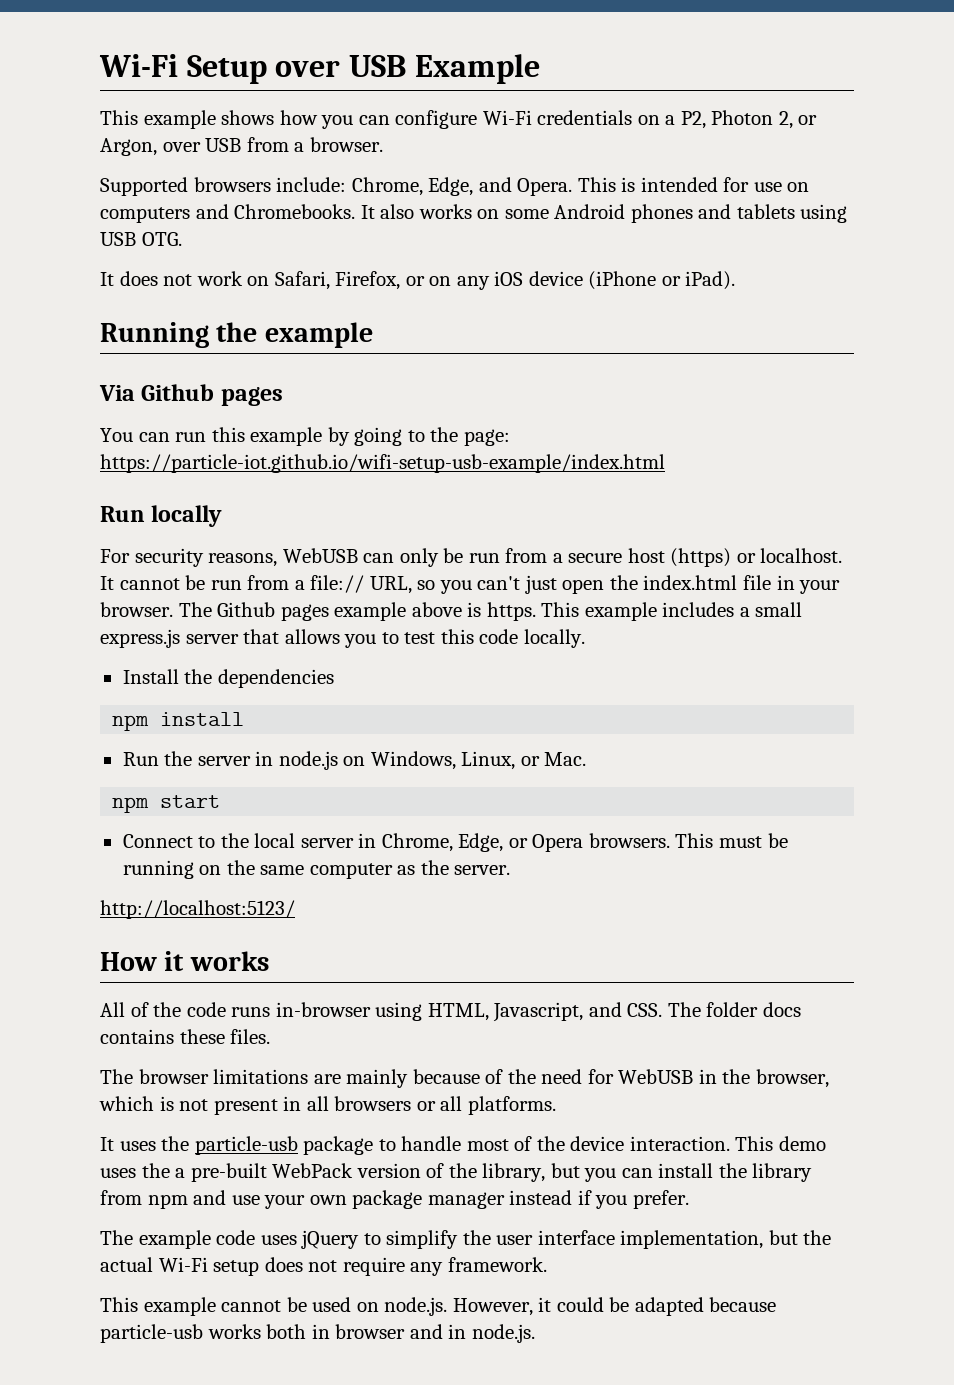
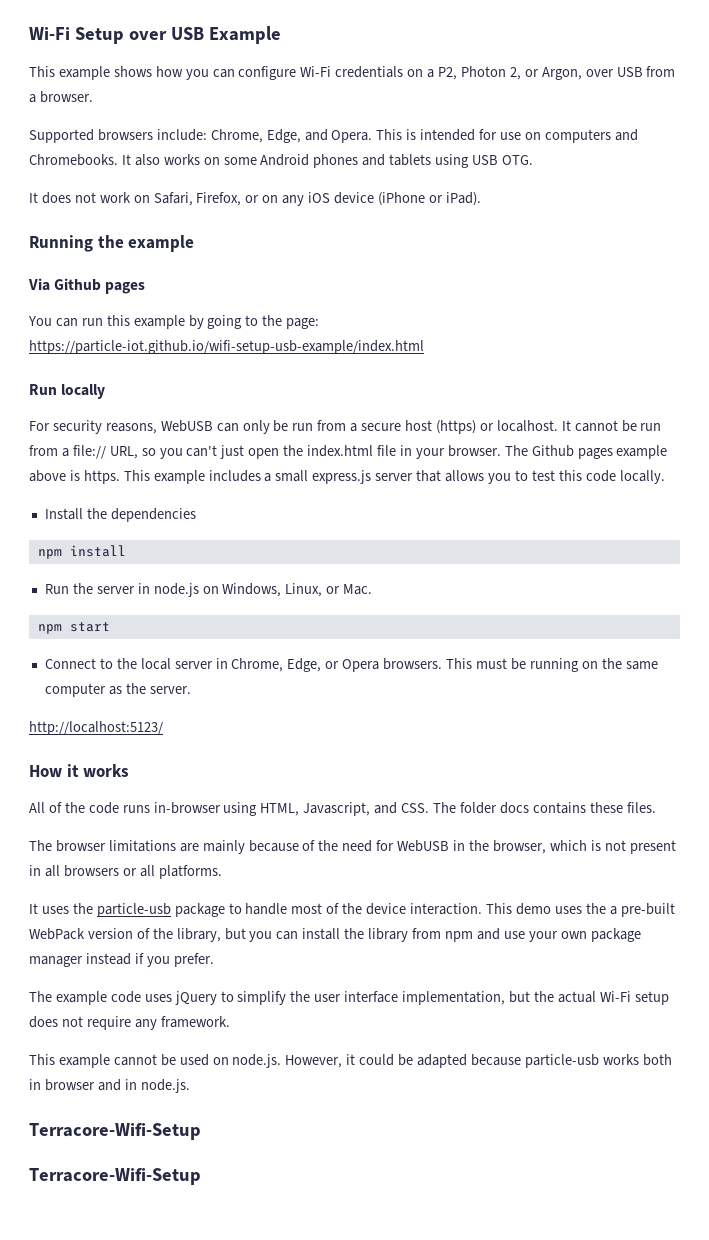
(535, 1333) none -> [29,1123,201,1140] [29,1168,201,1185] // Terracore-Wifi-Setup // Terracore-Wifi-Setup

